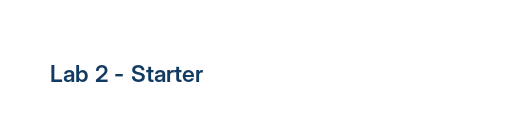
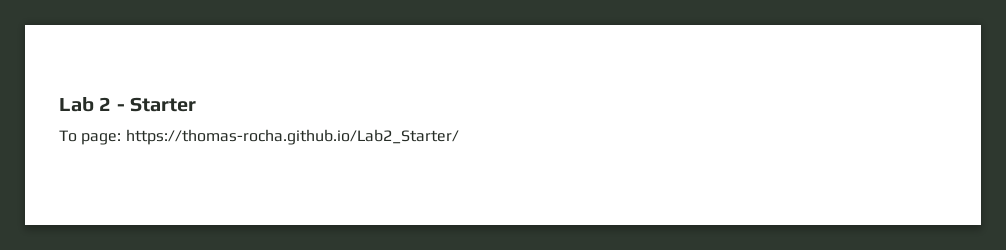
(203, 73) none -> [59,129,459,145] // To page: https://thomas-rocha.github.io/Lab2_Starter/

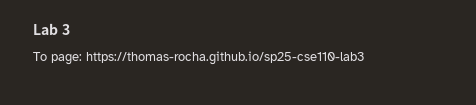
[99,97,197,112] 2 - Starter -> [61,24,70,35] 3
[125,129,459,145] https://thomas-rocha.github.io/Lab2_Starter/ -> [86,51,364,65] https://thomas-rocha.github.io/sp25-cse110-lab3

